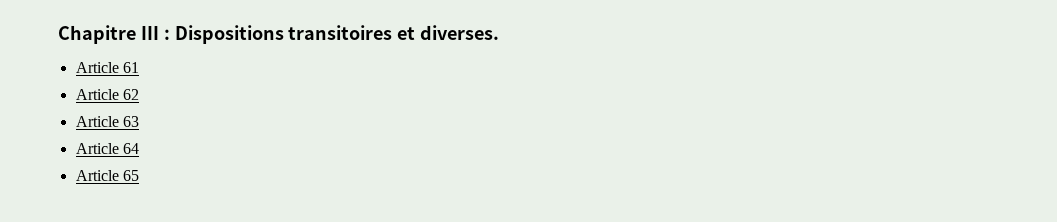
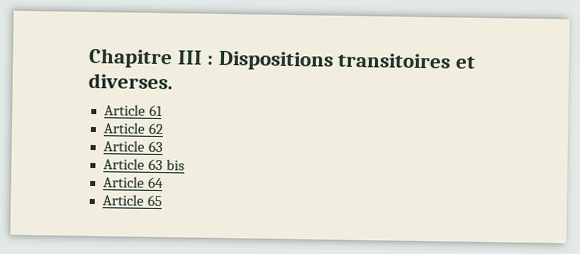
(139, 121) none -> [102,158,185,171] // Article 63 bis

